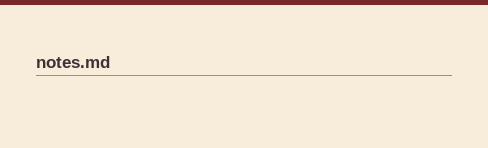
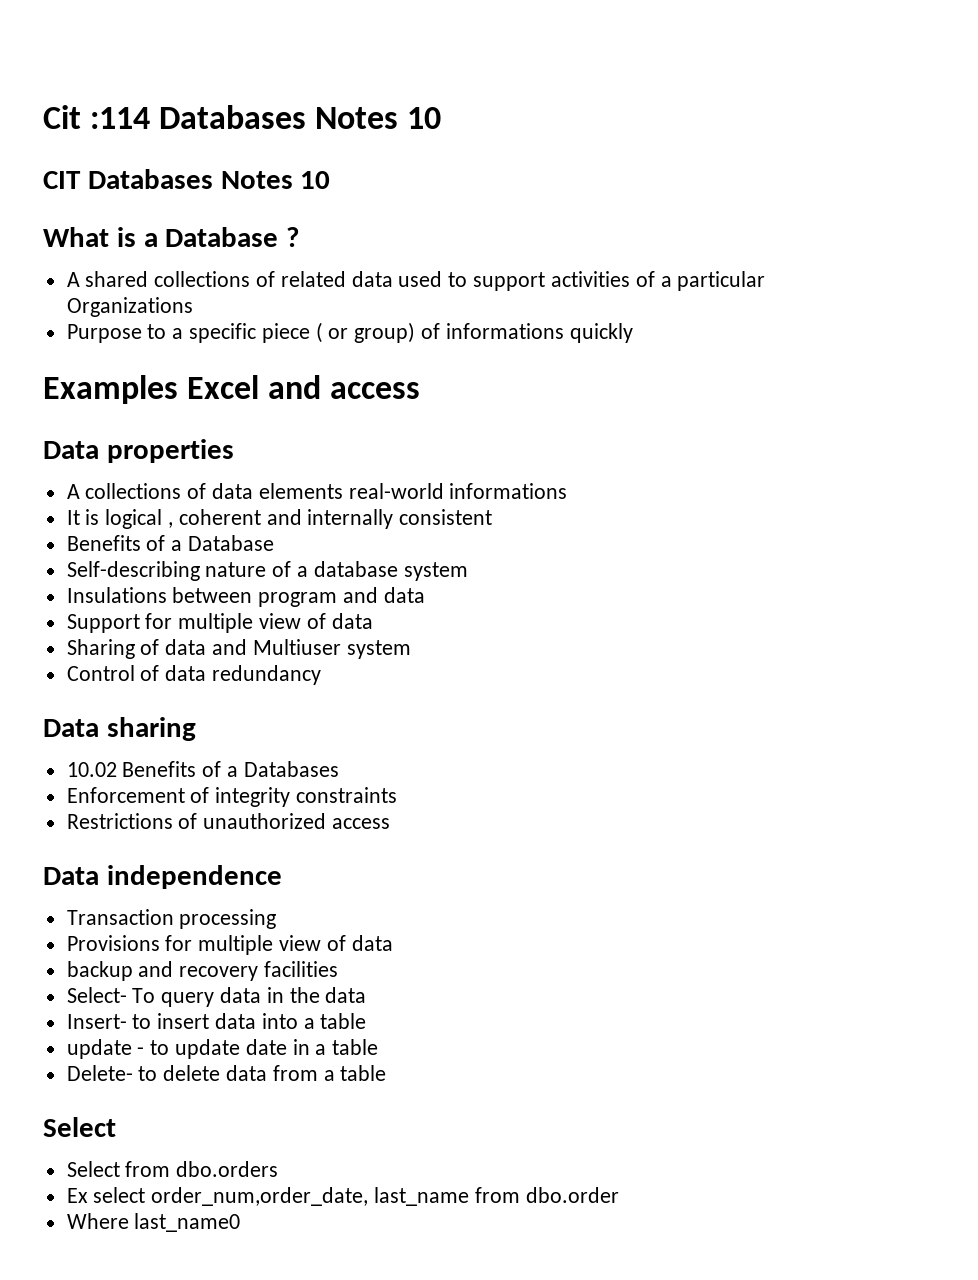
[36,56,110,68] notes.md -> [43,105,442,129] [43,169,331,189] [43,227,300,247] [66,271,766,291] [66,297,193,317] [66,322,633,343] [43,375,421,404] [43,439,234,463] [66,483,568,499] [66,509,493,529] [66,535,275,551] [66,561,468,581] [66,587,425,607] [66,613,373,633] [66,639,411,659] [66,665,322,685] [43,717,196,741] [66,761,339,777] [66,787,398,807] [66,813,391,829] [43,865,282,889] [66,909,277,929] [66,935,393,955] [66,961,339,981] [66,987,367,1007] [66,1013,367,1029] [66,1039,379,1059] [66,1065,387,1081] [43,1117,116,1137] [66,1161,279,1177] [66,1187,619,1206] [66,1213,241,1232] Cit :114 Databases Notes 10 // CIT Databases Notes 10 // What is a Database ? // A shared collections of related data used to support activities of a particular Organizations // Purpose to a specific piece ( or group) of informations quickly // Examples Excel and access // Data properties // A collections of data elements real-world informations // It is logical , coherent and internally consistent // Benefits of a Database // Self-describing nature of a database system // Insulations between program and data // Support for multiple view of data // Sharing of data and Multiuser system // Control of data redundancy // Data sharing // 10.02 Benefits of a Databases // Enforcement of integrity constraints // Restrictions of unauthorized access // Data independence // Transaction processing // Provisions for multiple view of data // backup and recovery facilities // Select- To query data in the data // Insert- to insert data into a table // update - to update date in a table // Delete- to delete data from a table // Select // Select from dbo.orders // Ex select order_num,order_date, last_name from dbo.order // Where last_name0

